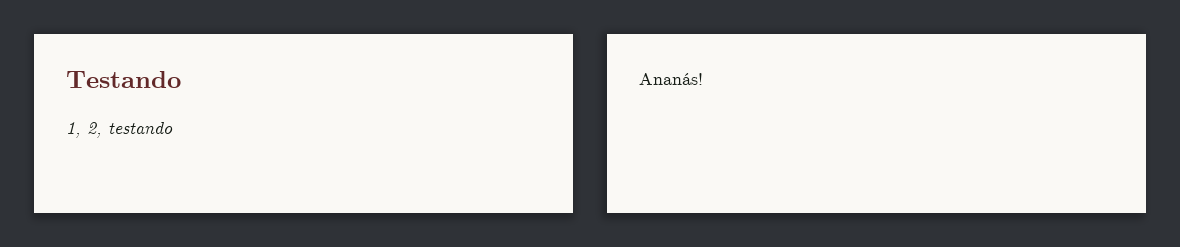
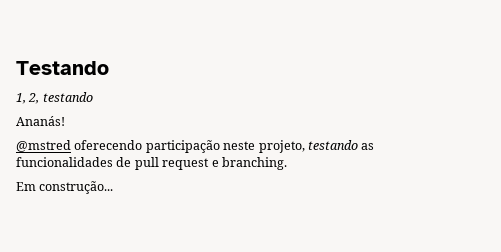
(703, 79) none -> [16,140,375,153] [16,157,287,170] [16,181,114,194] // @mstred oferecendo participação neste projeto, testando as funcionalidades de pull request e branching. // Em construção...

